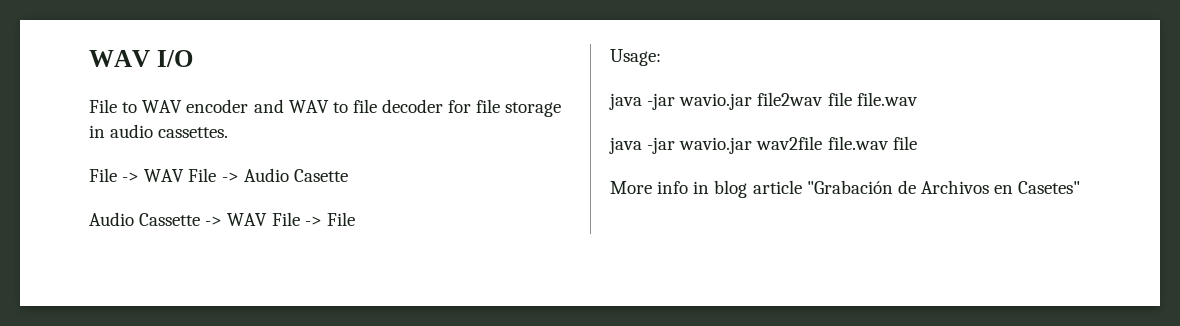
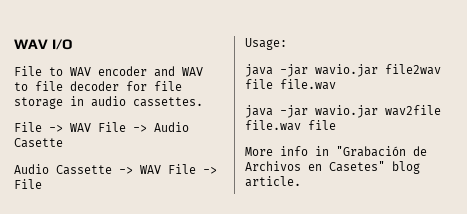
[714,180,802,198] blog article -> (329, 151) none
(1081, 187) none -> [392,161,420,174] [245,176,301,187] blog article.

